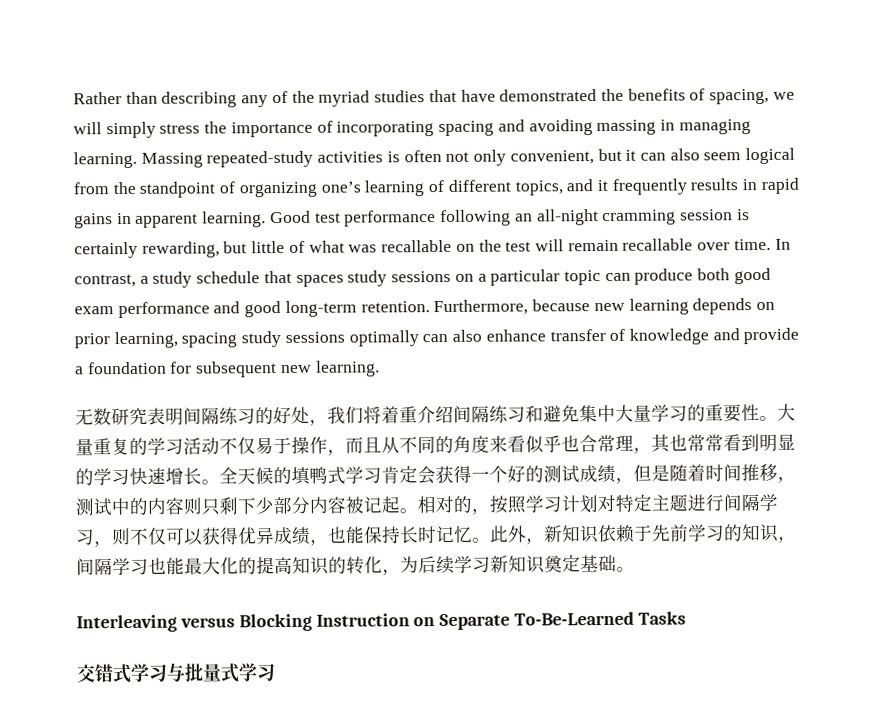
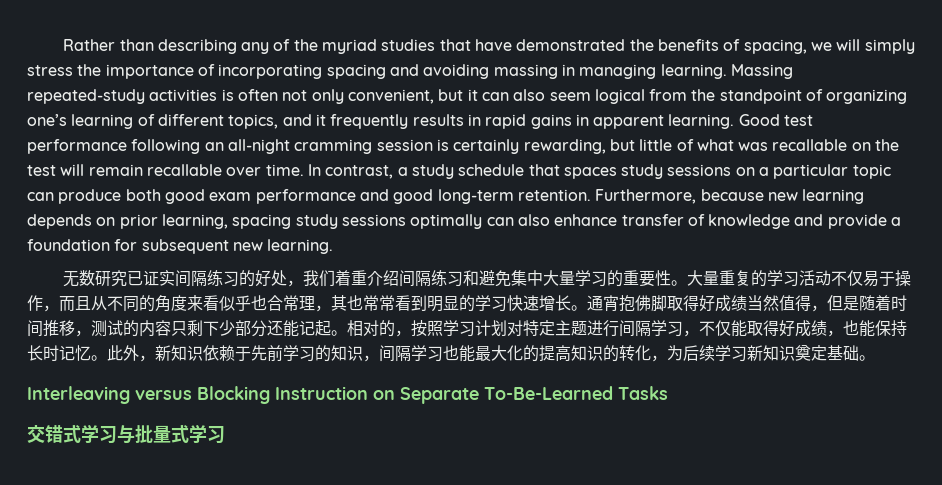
[147,407,184,426] 表明 -> [127,270,176,286] 已证实
[363,406,382,424] 将 -> (336, 278) none
[219,464,616,485] 全天候的填鸭式学习肯定会获得一个好的测试成绩 -> [587,295,811,312] 通宵抱佛脚取得好成绩当然值得
[111,497,202,516] 中的内容则 -> [123,320,171,337] 的内容
[309,496,364,514] 内容被 -> [267,320,299,337] 还能
[112,527,275,546] 则不仅可以获得优异 -> [699,320,795,337] 不仅能取得好

